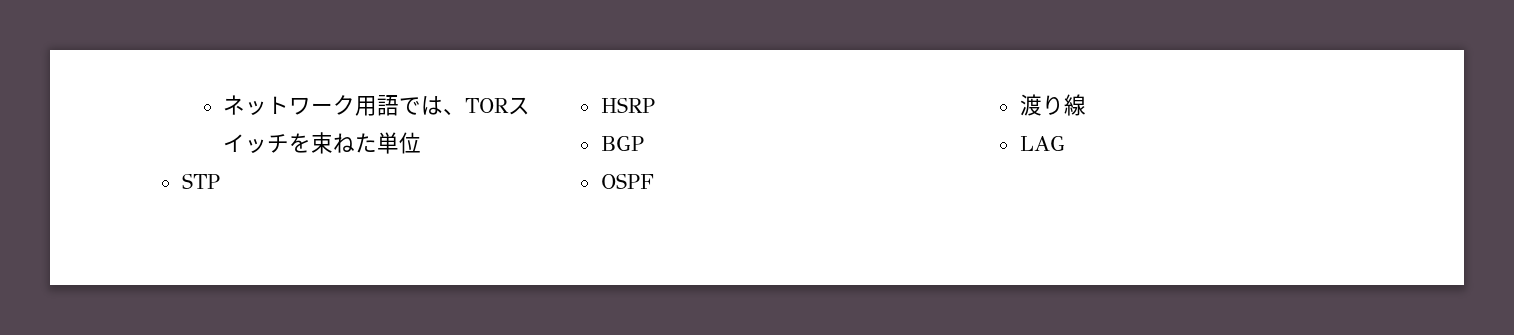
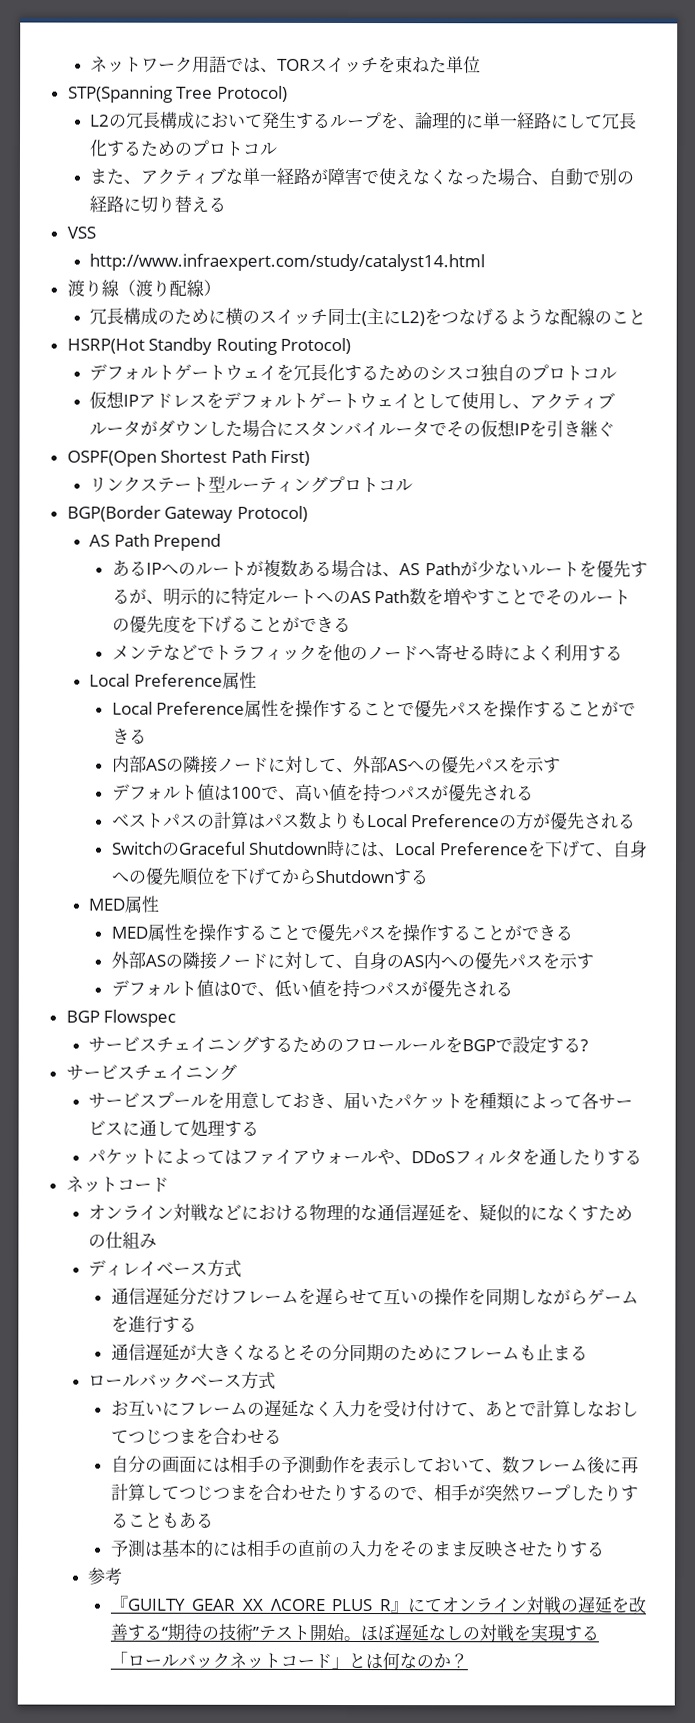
[181,173,220,189] [600,97,655,113] [600,136,644,151] [600,173,654,189] [1019,94,1086,116] [1019,136,1065,151] STP // HSRP // BGP // OSPF // 渡り線 // LAG -> [67,85,288,103] [90,111,638,130] [89,139,279,157] [89,167,635,186] [89,195,227,213] [66,226,96,239] [89,253,486,272] [66,279,221,297] [89,307,647,327] [66,337,352,355] [89,363,618,383] [89,391,616,410] [89,419,616,438] [66,449,311,467] [89,475,414,494] [66,505,308,523] [89,533,222,551] [111,559,648,578] [111,587,632,606] [111,615,351,633] [111,643,623,662] [89,671,257,689] [111,699,637,718] [111,728,147,745] [111,755,561,774] [111,783,534,802] [111,811,637,830] [111,839,648,858] [110,867,428,886] [88,895,160,913] [110,923,573,942] [110,951,594,970] [110,979,513,998] [65,1009,177,1027] [88,1035,589,1054] [65,1063,237,1081] [88,1091,634,1111] [88,1119,260,1137] [88,1148,643,1166] [65,1175,169,1193] [88,1203,634,1223] [88,1231,158,1249] [88,1259,243,1278] [110,1287,639,1306] [110,1315,197,1333] [110,1343,588,1362] [88,1371,277,1390] [110,1399,639,1418] [110,1427,282,1445] [110,1455,639,1474] [110,1483,639,1503] [110,1512,214,1529] [110,1539,605,1558] [87,1567,124,1585] [109,1595,646,1615] [109,1623,599,1643] [109,1651,468,1670] STP(Spanning Tree Protocol) // L2の冗長構成において発生するループを、論理的に単一経路にして冗長化するためのプロトコル // また、アクティブな単一経路が障害で使えなくなった場合、自動で別の経路に切り替える // VSS // http://www.infraexpert.com/study/catalyst14.html // 渡り線（渡り配線） // 冗長構成のために横のスイッチ同士(主にL2)をつなげるような配線のこと // HSRP(Hot Standby Routing Protocol) // デフォルトゲートウェイを冗長化するためのシスコ独自のプロトコル // 仮想IPアドレスをデフォルトゲートウェイとして使用し、アクティブルータがダウンした場合にスタンバイルータでその仮想IPを引き継ぐ // OSPF(Open Shortest Path First) // リンクステート型ルーティングプロトコル // BGP(Border Gateway Protocol) // AS Path Prepend // あるIPへのルートが複数ある場合は、AS Pathが少ないルートを優先するが、明示的に特定ルートへのAS Path数を増やすことでそのルートの優先度を下げることができる // メンテなどでトラフィックを他のノードへ寄せる時によく利用する // Local Preference属性 // Local Preference属性を操作することで優先パスを操作することができる // 内部ASの隣接ノードに対して、外部ASへの優先パスを示す // デフォルト値は100で、高い値を持つパスが優先される // ベストパスの計算はパス数よりもLocal Preferenceの方が優先される // SwitchのGraceful Shutdown時には、Local Preferenceを下げて、自身への優先順位を下げてからShutdownする // MED属性 // MED属性を操作することで優先パスを操作することができる // 外部ASの隣接ノードに対して、自身のAS内への優先パスを示す // デフォルト値は0で、低い値を持つパスが優先される // BGP Flowspec // サービスチェイニングするためのフロールールをBGPで設定する? // サービスチェイニング // サービスプールを用意しておき、届いたパケットを種類によって各サービスに通して処理する // パケットによってはファイアウォールや、DDoSフィルタを通したりする // ネットコード // オンライン対戦などにおける物理的な通信遅延を、疑似的になくすための仕組み // ディレイベース方式 // 通信遅延分だけフレームを遅らせて互いの操作を同期しながらゲームを進行する // 通信遅延が大きくなるとその分同期のためにフレームも止まる // ロールバックベース方式 // お互いにフレームの遅延なく入力を受け付けて、あとで計算しなおしてつじつまを合わせる // 自分の画面には相手の予測動作を表示しておいて、数フレーム後に再計算してつじつまを合わせたりするので、相手が突然ワープしたりすることもある // 予測は基本的には相手の直前の入力をそのまま反映させたりする // 参考 // 『GUILTY GEAR XX ΛCORE PLUS R』にてオンライン対戦の遅延を改善する“期待の技術”テスト開始。ほぼ遅延なしの対戦を実現する「ロールバックネットコード」とは何なのか？

